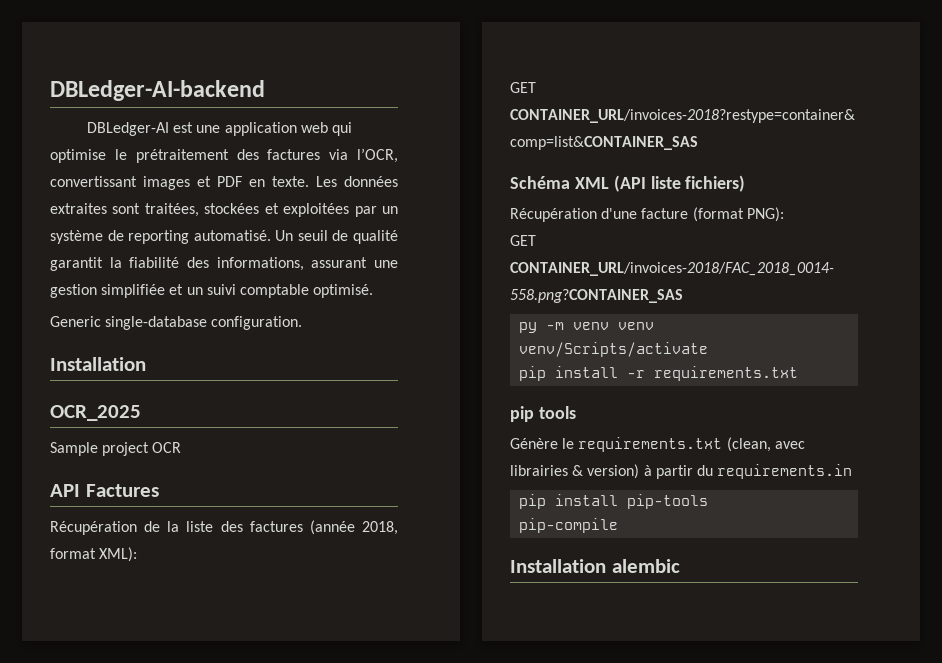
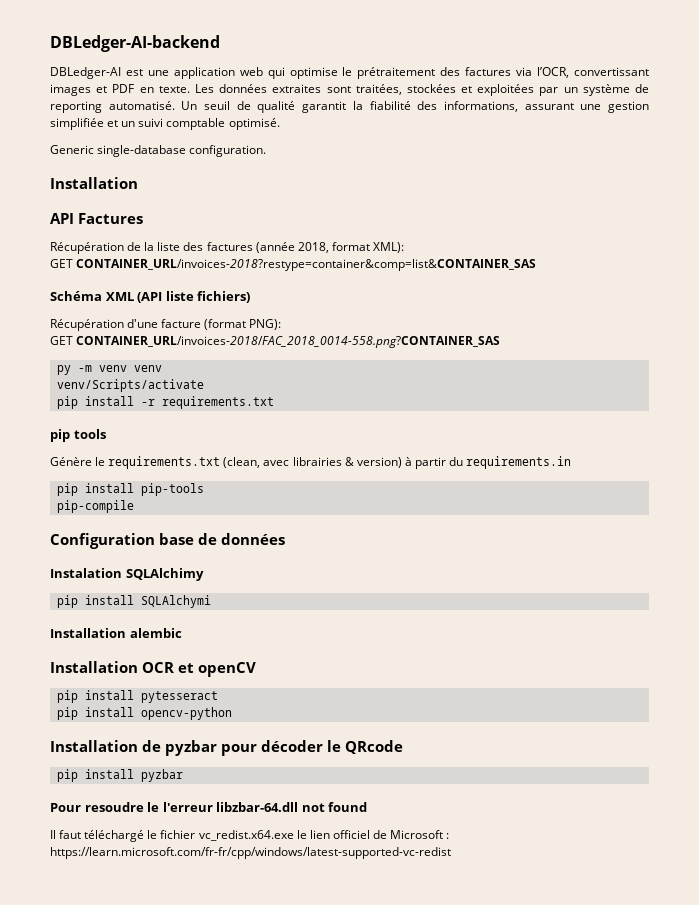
[50,405,141,421] [50,442,182,456] // OCR_2025 // Sample project OCR -> (138, 183) none
[510,559,680,573] Installation alembic -> [50,533,285,549] [50,568,204,581] [56,595,211,608] [50,628,182,638] [50,661,256,677] [56,690,218,703] [56,707,232,720] [50,740,403,756] [56,769,183,782] [50,802,368,812] [50,830,450,842] [50,847,451,859] Configuration base de données // Instalation SQLAlchimy // pip install SQLAlchymi // Installation alembic // Installation OCR et openCV // pip install pytesseract // pip install opencv-python // Installation de pyzbar pour décoder le QRcode // pip install pyzbar // Pour resoudre le l'erreur libzbar-64.dll not found // Il faut téléchargé le fichier vc_redist.x64.exe le lien officiel de Microsoft : https://learn.microsoft.com/fr-fr/cpp/windows/latest-supported-vc-redist

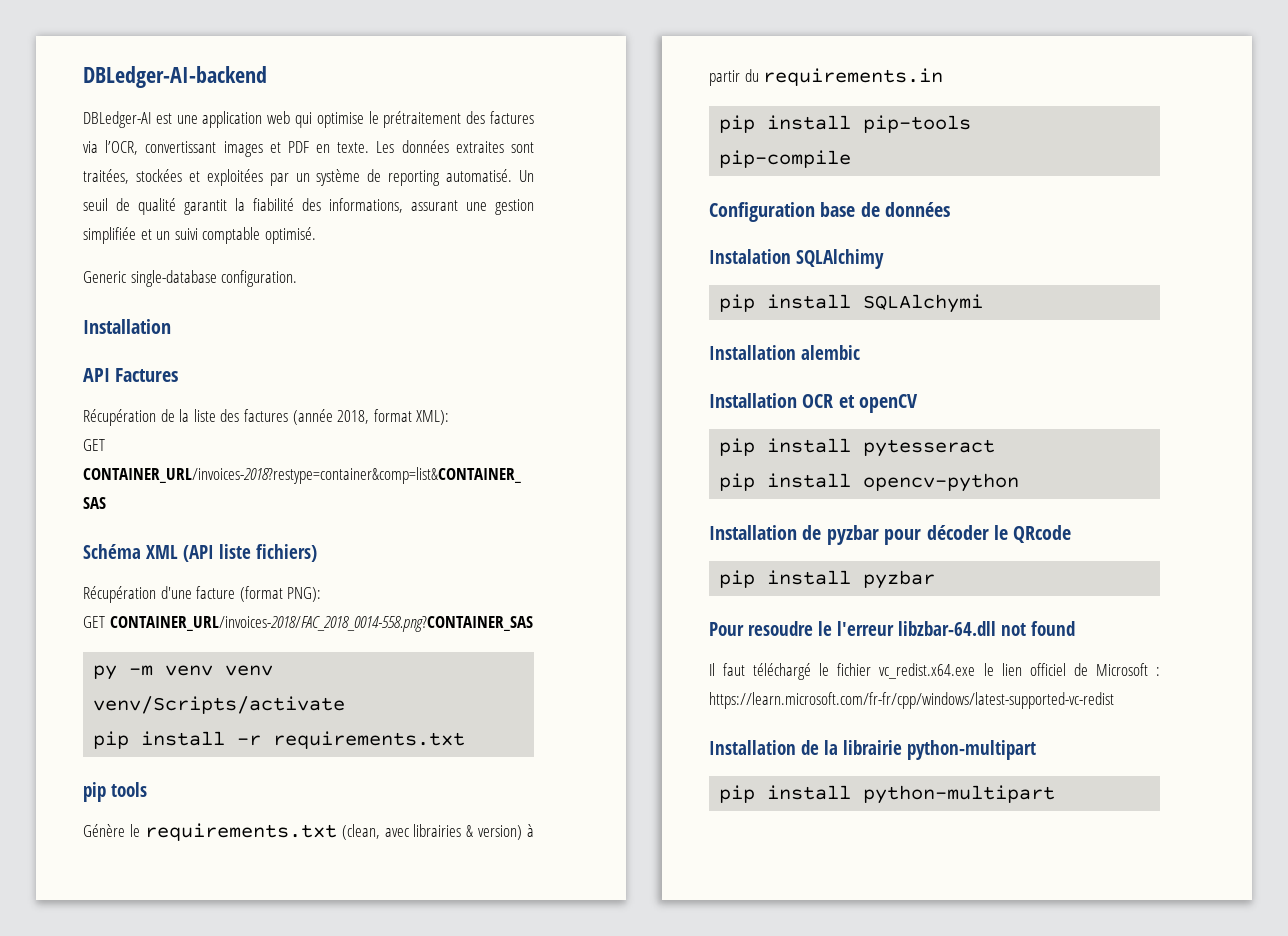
(451, 853) none -> [709,740,1036,760] [719,785,1056,804] // Installation de la librairie python-multipart // pip install python-multipart

